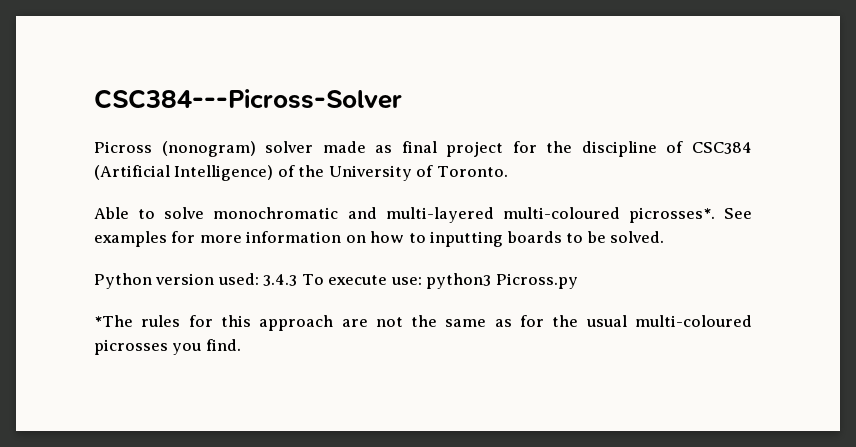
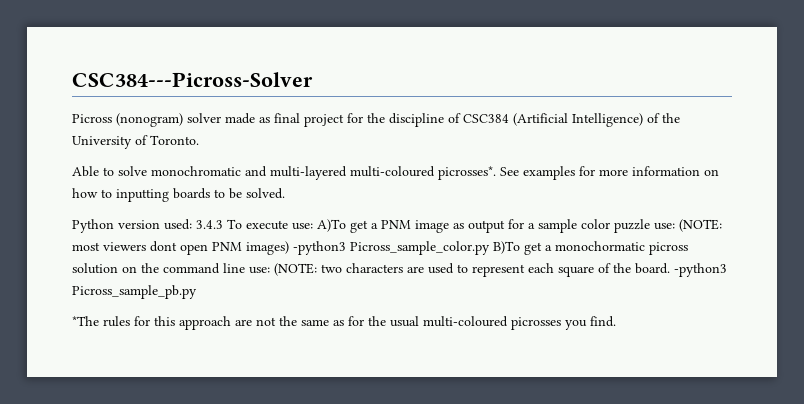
[426,273,578,289] python3 Picross.py -> [317,219,722,233] [72,241,688,255] [72,263,727,277] [72,285,197,299] A)To get a PNM image as output for a sample color puzzle use: (NOTE: most viewers dont open PNM images) -python3 Picross_sample_color.py B)To get a monochormatic picross solution on the command line use: (NOTE: two characters are used to represent each square of the board. -python3 Picross_sample_pb.py

